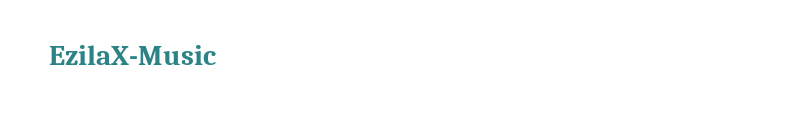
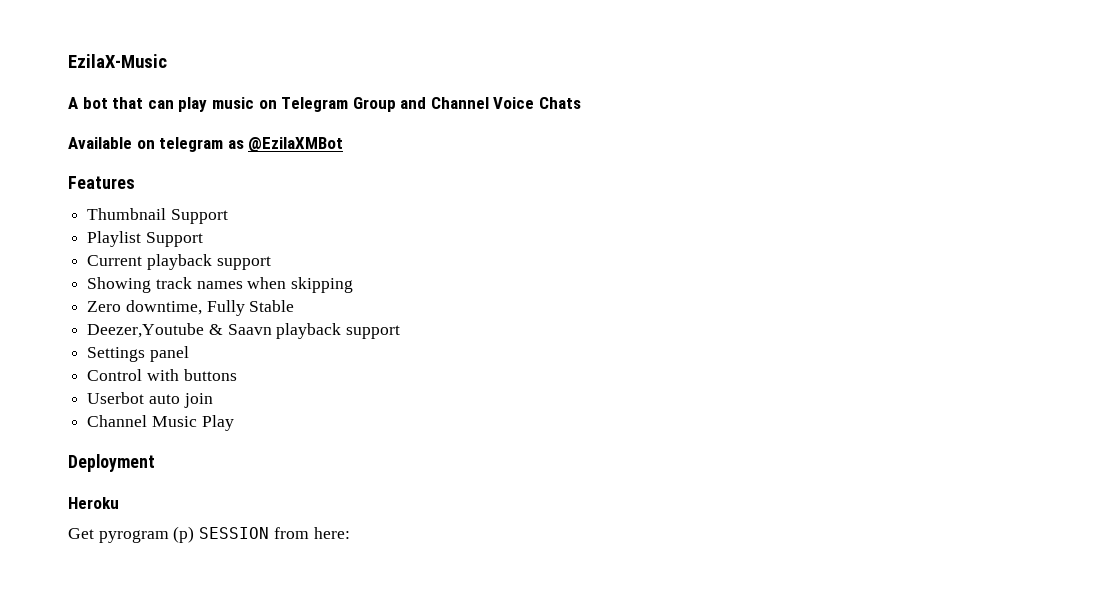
(216, 55) none -> [68,97,582,112] [68,137,344,152] [68,176,135,189] [87,208,228,224] [87,231,203,247] [87,254,271,270] [87,277,354,293] [87,300,295,316] [87,323,401,339] [87,346,189,362] [87,369,237,381] [87,392,213,408] [87,415,234,431] [68,454,155,472] [68,497,119,509] [68,526,350,543] // A bot that can play music on Telegram Group and Channel Voice Chats // Available on telegram as @EzilaXMBot // Features // Thumbnail Support // Playlist Support // Current playback support // Showing track names when skipping // Zero downtime, Fully Stable // Deezer,Youtube & Saavn playback support // Settings panel // Control with buttons // Userbot auto join // Channel Music Play // Deployment // Heroku // Get pyrogram (p) SESSION from here:

